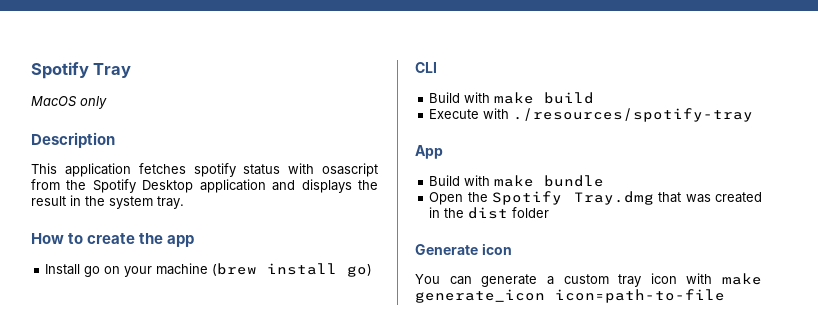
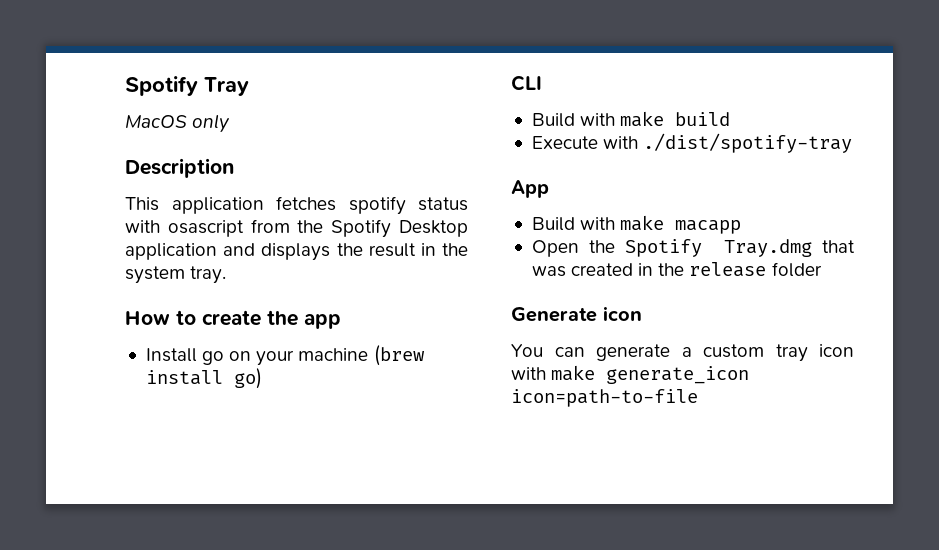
[513,108,754,122] ./resources/spotify-tray -> [643,133,853,153] ./dist/spotify-tray
[544,175,605,187] bundle -> [675,220,742,234] macapp
[468,207,509,219] dist -> [689,262,767,277] release

